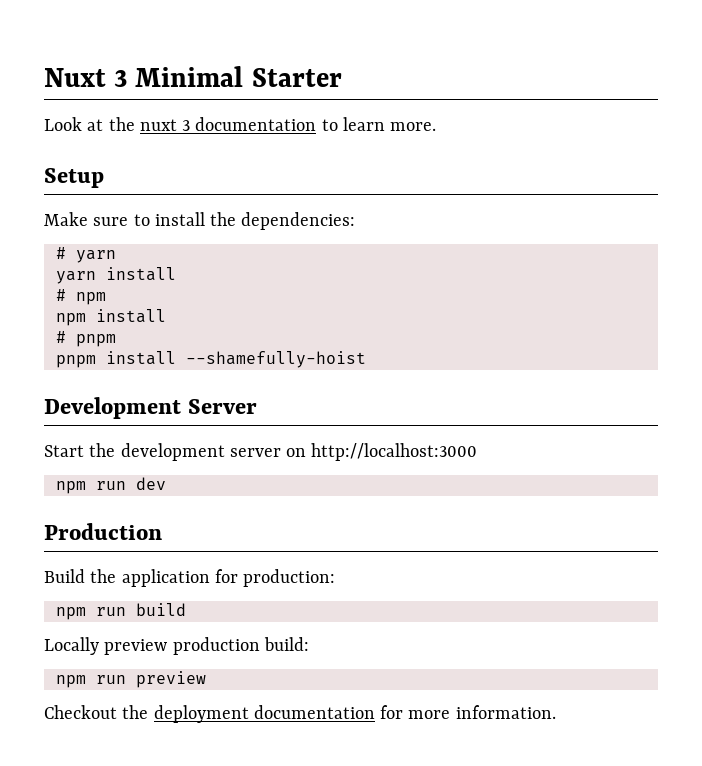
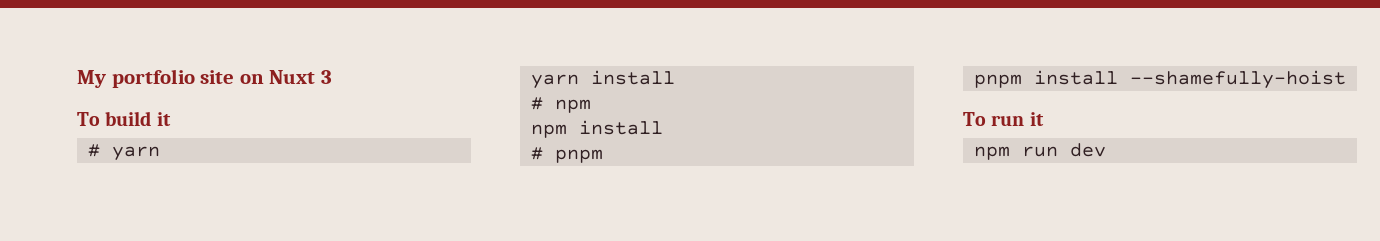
[44,66,342,87] [44,117,437,131] [44,168,104,188] [44,212,356,230] Nuxt 3 Minimal Starter // Look at the nuxt 3 documentation to learn more. // Setup // Make sure to install the dependencies: -> [77,69,332,88] [77,111,171,126] My portfolio site on Nuxt 3 // To build it
[44,397,258,419] [44,443,478,461] [55,477,166,494] [44,523,162,540] [44,569,336,587] [55,603,186,620] [44,637,309,655] [55,671,206,688] [44,705,556,723] Development Server // Start the development server on http://localhost:3000 // npm run dev // Production // Build the application for production: // npm run build // Locally preview production build: // npm run preview // Checkout the deployment documentation for more information. -> [963,112,1044,126] [973,143,1106,160] To run it // npm run dev

